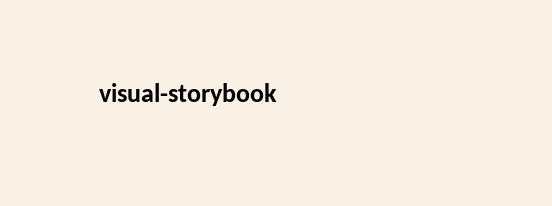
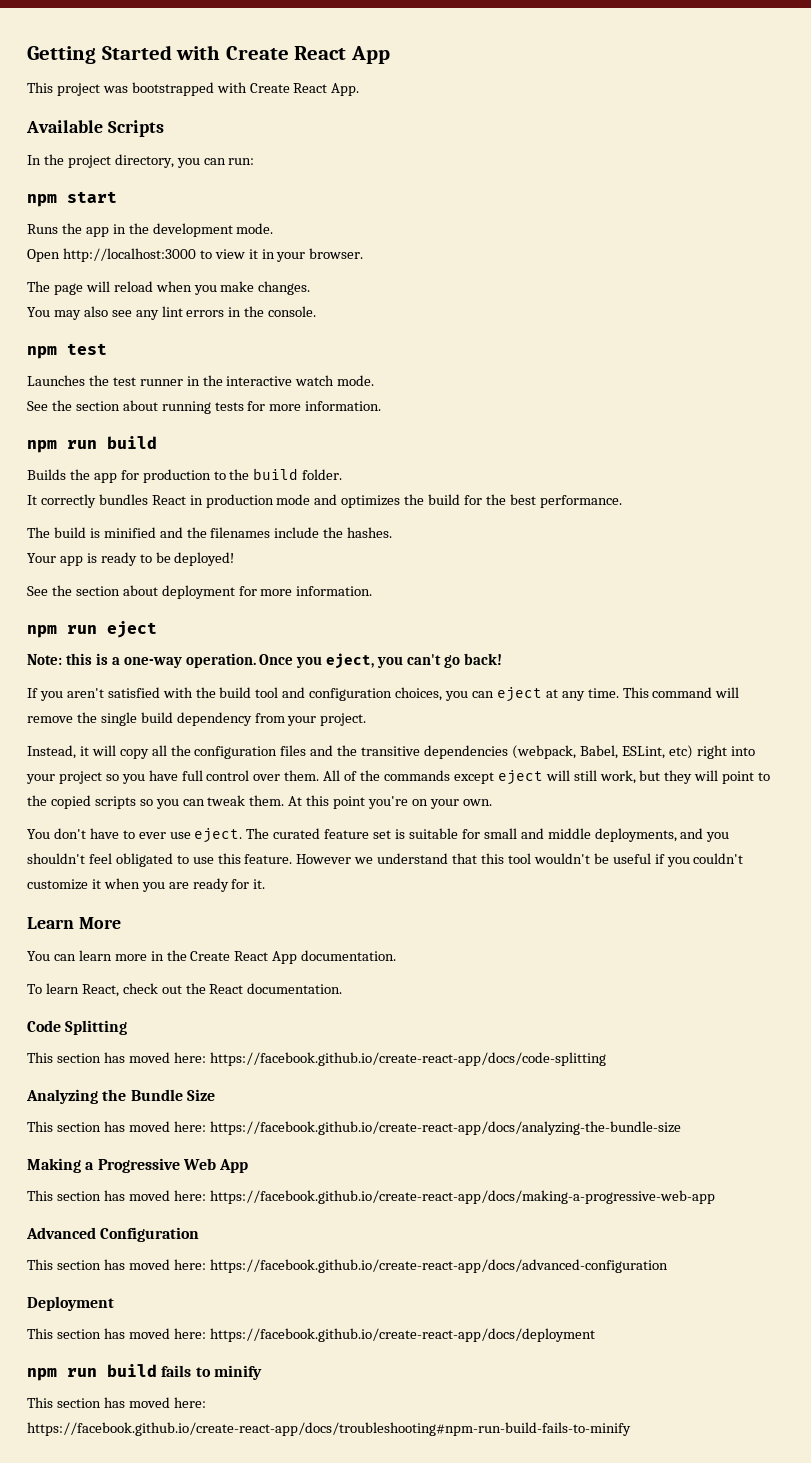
[99,83,277,106] visual-storybook -> [27,45,390,64] [27,82,360,96] [26,120,164,137] [27,154,255,168] [27,191,117,207] [27,223,274,237] [27,248,364,262] [27,281,311,295] [27,306,317,320] [27,343,107,359] [27,375,375,386] [27,400,382,414] [27,436,157,453] [27,468,343,483] [27,494,622,508] [27,527,393,538] [27,552,235,566] [27,585,373,599] [27,621,157,638] [27,653,502,669] [27,687,740,702] [27,712,367,726] [27,745,755,759] [26,770,771,785] [27,795,492,809] [27,828,730,843] [27,853,744,867] [27,878,266,892] [27,917,121,929] [27,950,397,964] [27,983,343,997] [27,1020,128,1035] [27,1052,606,1066] [26,1089,215,1104] [27,1121,681,1135] [27,1158,249,1173] [27,1190,715,1204] [26,1227,200,1242] [27,1259,668,1273] [27,1296,114,1311] [27,1328,595,1342] [27,1364,262,1381] [27,1397,206,1408] [27,1422,631,1436] Getting Started with Create React App // This project was bootstrapped with Create React App. // Available Scripts // In the project directory, you can run: // npm start // Runs the app in the development mode. // Open http://localhost:3000 to view it in your browser. // The page will reload when you make changes. // You may also see any lint errors in the console. // npm test // Launches the test runner in the interactive watch mode. // See the section about running tests for more information. // npm run build // Builds the app for production to the build folder. // It correctly bundles React in production mode and optimizes the build for the best performance. // The build is minified and the filenames include the hashes. // Your app is ready to be deployed! // See the section about deployment for more information. // npm run eject // Note: this is a one-way operation. Once you eject, you can't go back! // If you aren't satisfied with the build tool and configuration choices, you can eject at any time. This command will remove the single build dependency from your project. // Instead, it will copy all the configuration files and the transitive dependencies (webpack, Babel, ESLint, etc) right into your project so you have full control over them. All of the commands except eject will still work, but they will point to the copied scripts so you can tweak them. At this point you're on your own. // You don't have to ever use eject. The curated feature set is suitable for small and middle deployments, and you shouldn't feel obligated to use this feature. However we understand that this tool wouldn't be useful if you couldn't customize it when you are ready for it. // Learn More // You can learn more in the Create React App documentation. // To learn React, check out the React documentation. // Code Splitting // This section has moved here: https://facebook.github.io/create-react-app/docs/code-splitting // Analyzing the Bundle Size // This section has moved here: https://facebook.github.io/create-react-app/docs/analyzing-the-bundle-size // Making a Progressive Web App // This section has moved here: https://facebook.github.io/create-react-app/docs/making-a-progressive-web-app // Advanced Configuration // This section has moved here: https://facebook.github.io/create-react-app/docs/advanced-configuration // Deployment // This section has moved here: https://facebook.github.io/create-react-app/docs/deployment // npm run build fails to minify // This section has moved here: https://facebook.github.io/create-react-app/docs/troubleshooting#npm-run-build-fails-to-minify

